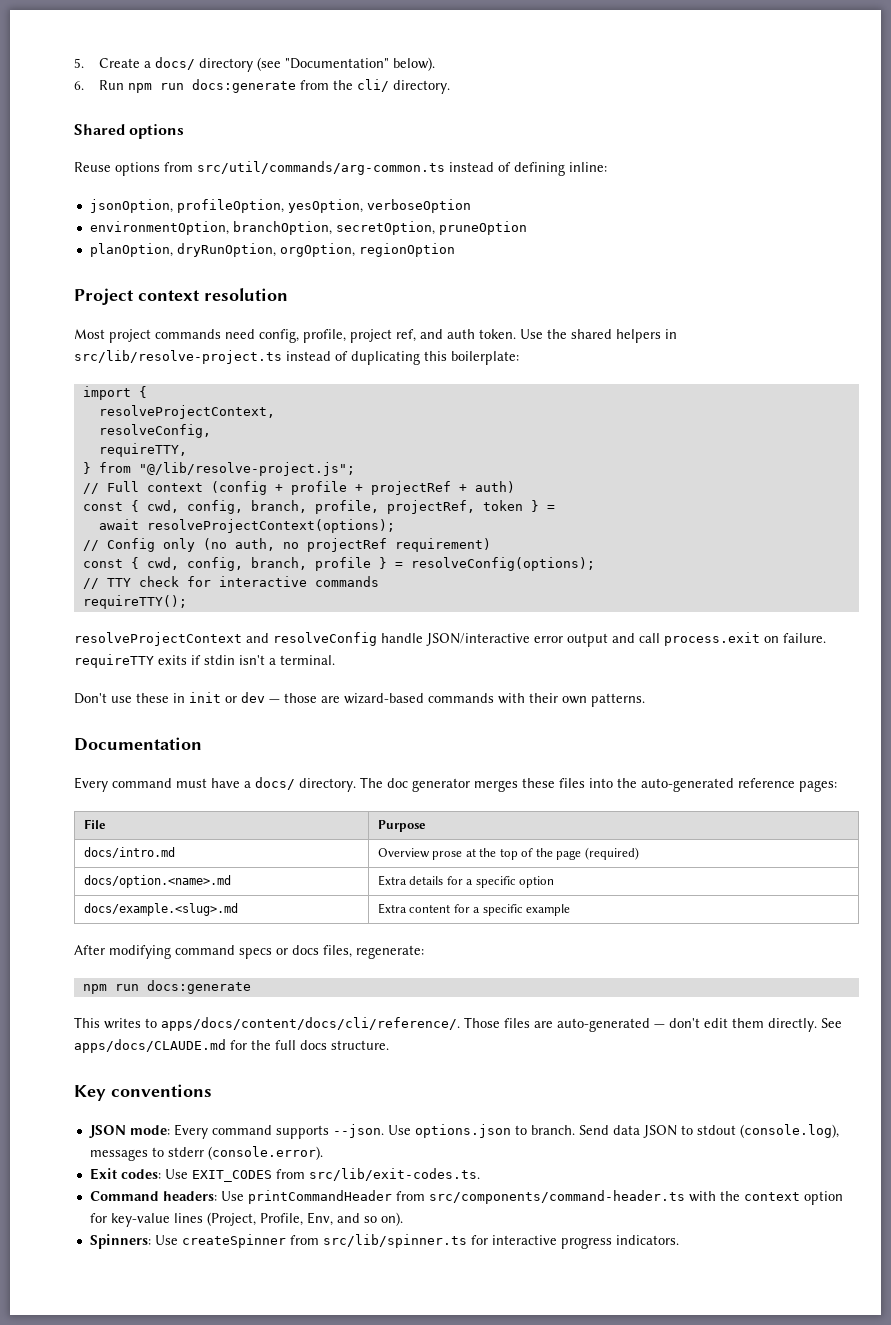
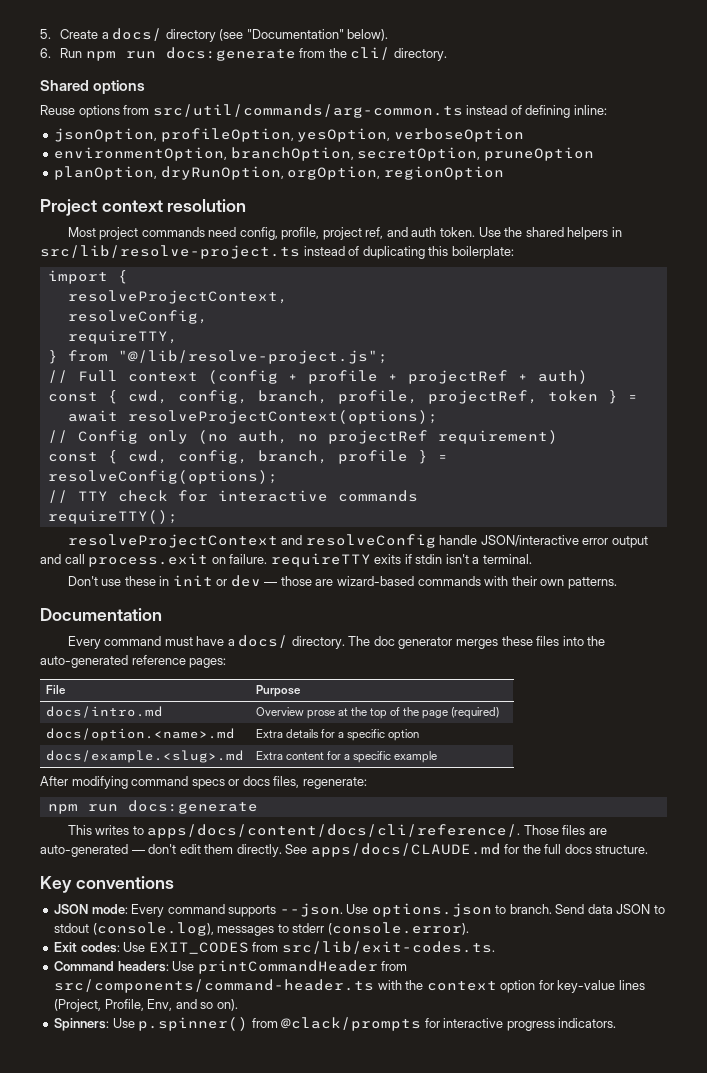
[181,1234,467,1248] createSpinner from src/lib/spinner.ts -> [138,1017,422,1031] p.spinner() from @clack/prompts

